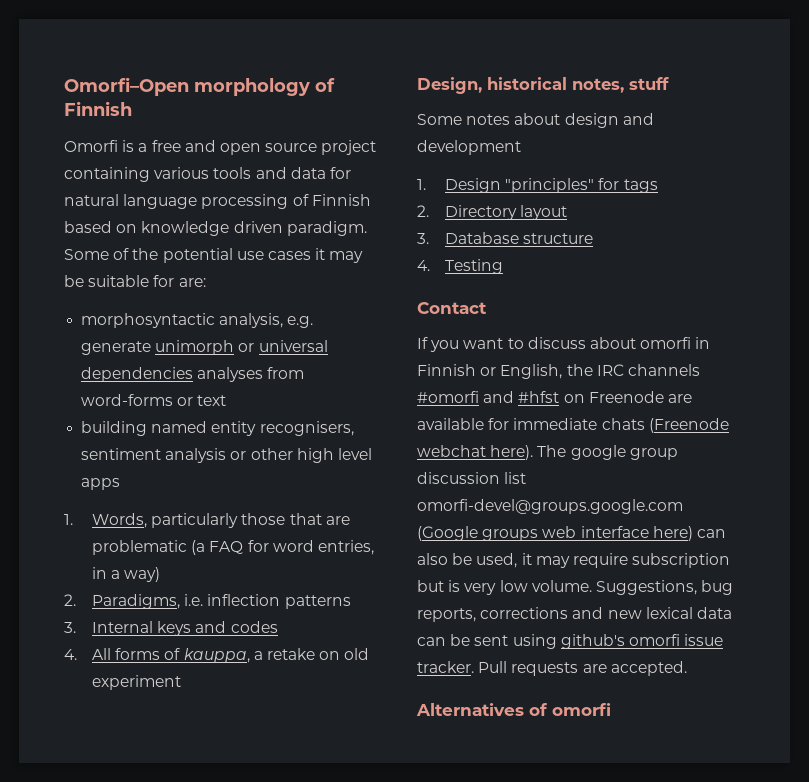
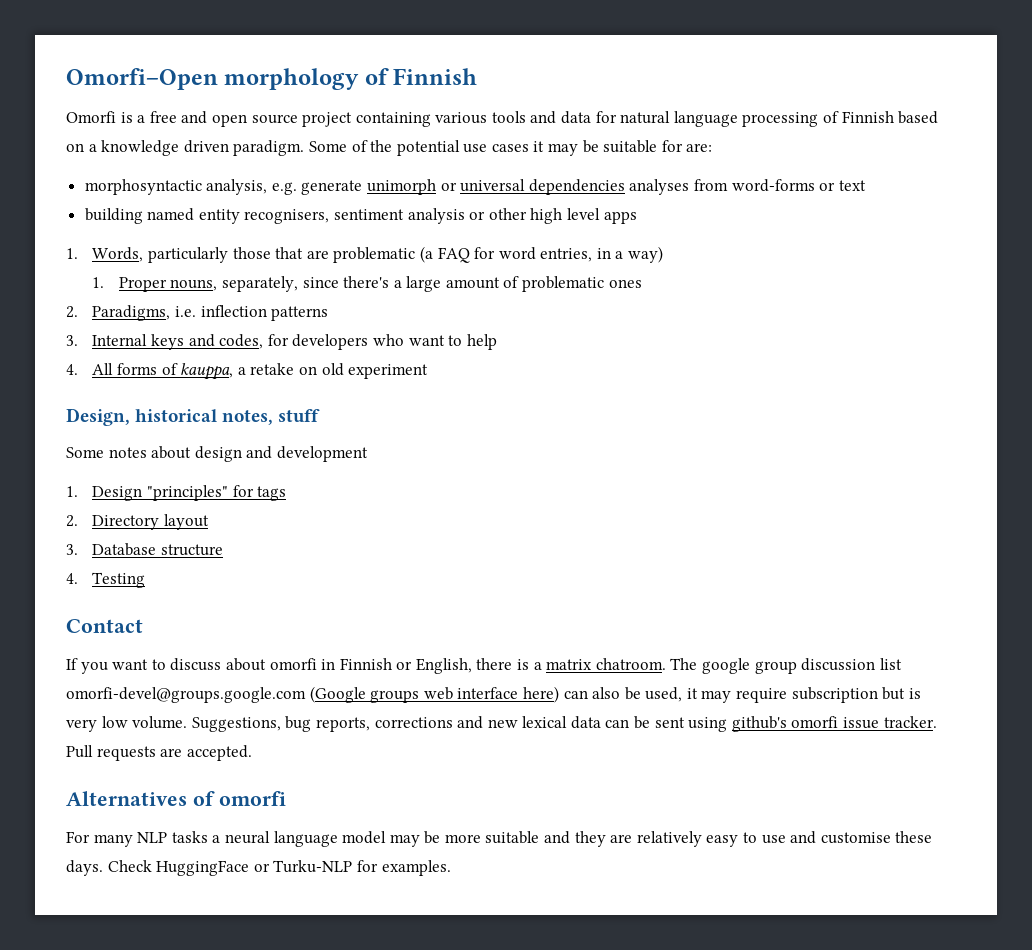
(138, 228) none -> [88,144,97,152] a
(161, 574) none -> [92,276,642,292] // 1. Proper nouns, separately, since there's a large amount of problematic ones
[230,621,278,633] codes -> [219,334,497,350] codes, for developers who want to help
[566,364,700,376] [417,391,692,403] [417,418,729,433] [417,445,534,460] the IRC channels #omorfi and #hfst on Freenode are available for immediate chats (Freenode webchat here). -> [476,658,666,670] there is a matrix chatroom.
(611, 709) none -> [66,831,933,847] [66,860,451,876] // For many NLP tasks a neural language model may be more suitable and they are relatively easy to use and customise these days. Check HuggingFace or Turku-NLP for examples.

